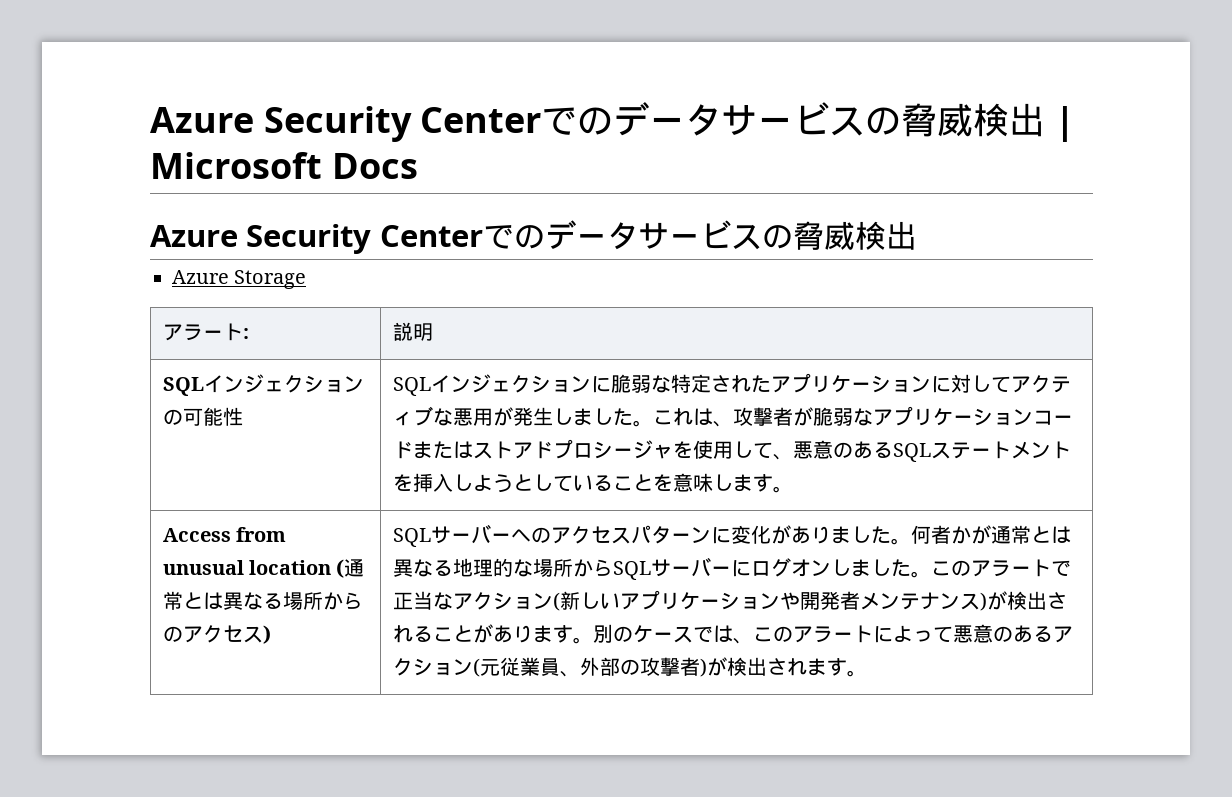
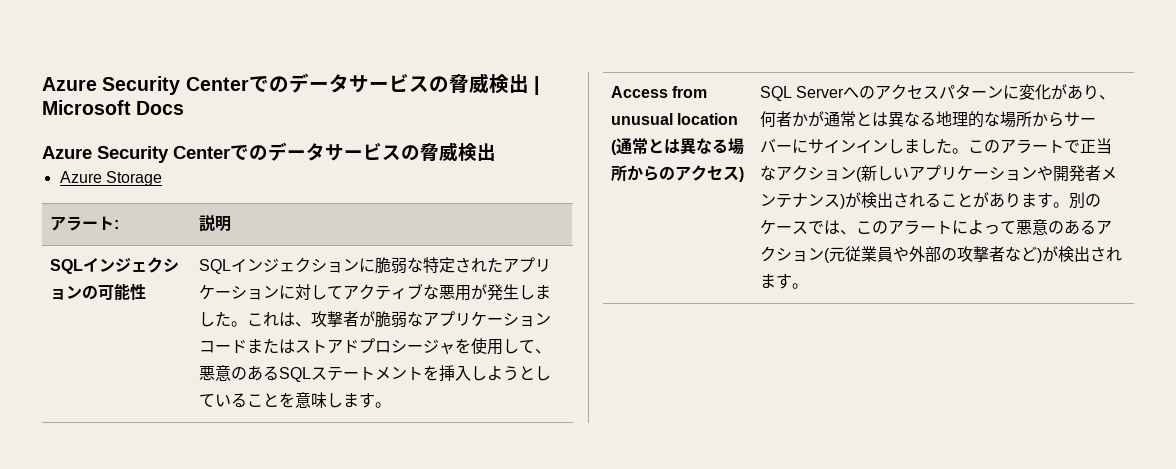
[430,524,511,544] サーバー -> [795,86,844,98] Server
[830,526,911,545] ました。 -> [1098,95,1115,100] 、
[612,561,651,580] SQL -> (1064, 119) none
[750,558,811,577] ログオ -> [807,139,872,154] サインイ
[559,671,580,677] 、 -> [892,246,909,262] や
(700, 666) none -> [1004,246,1037,262] など

